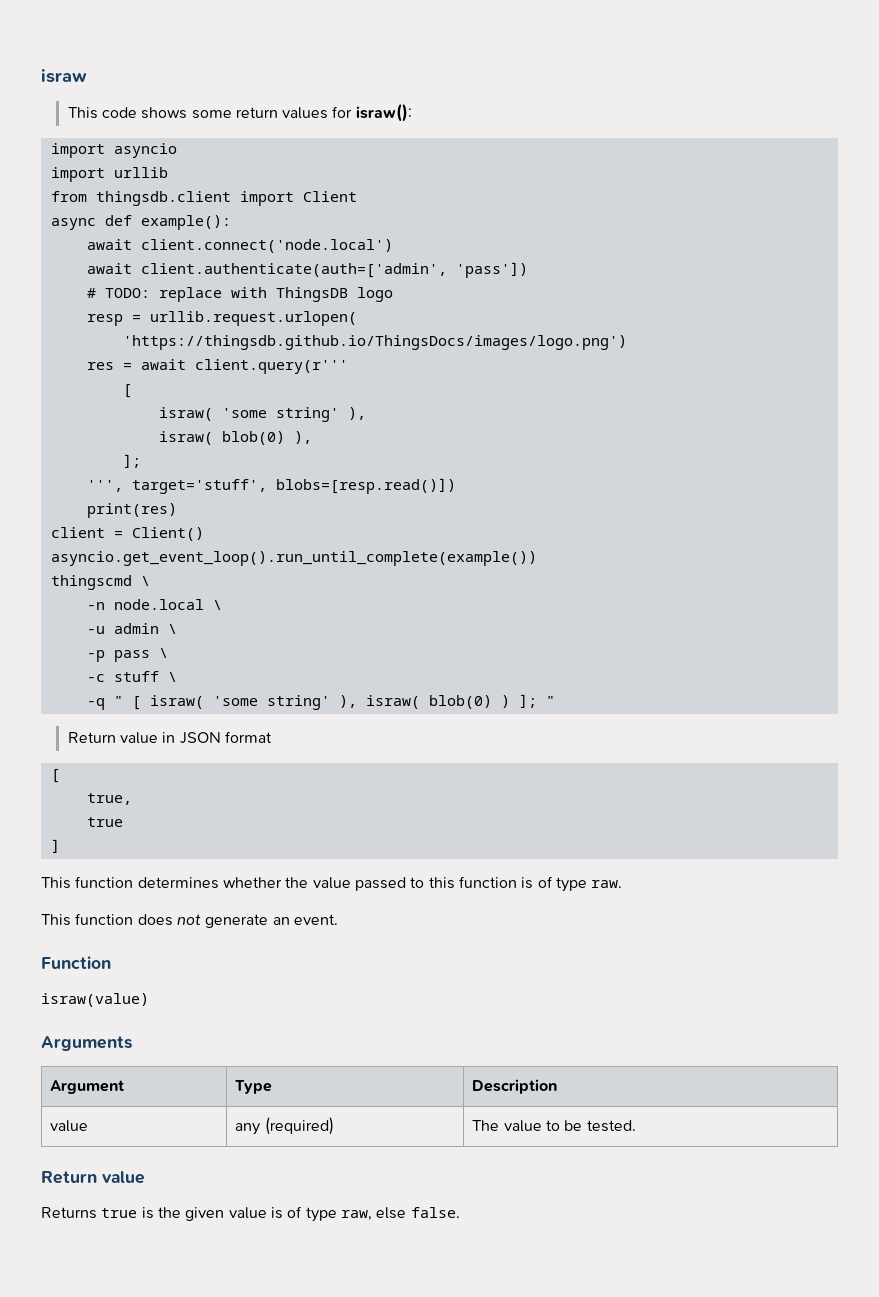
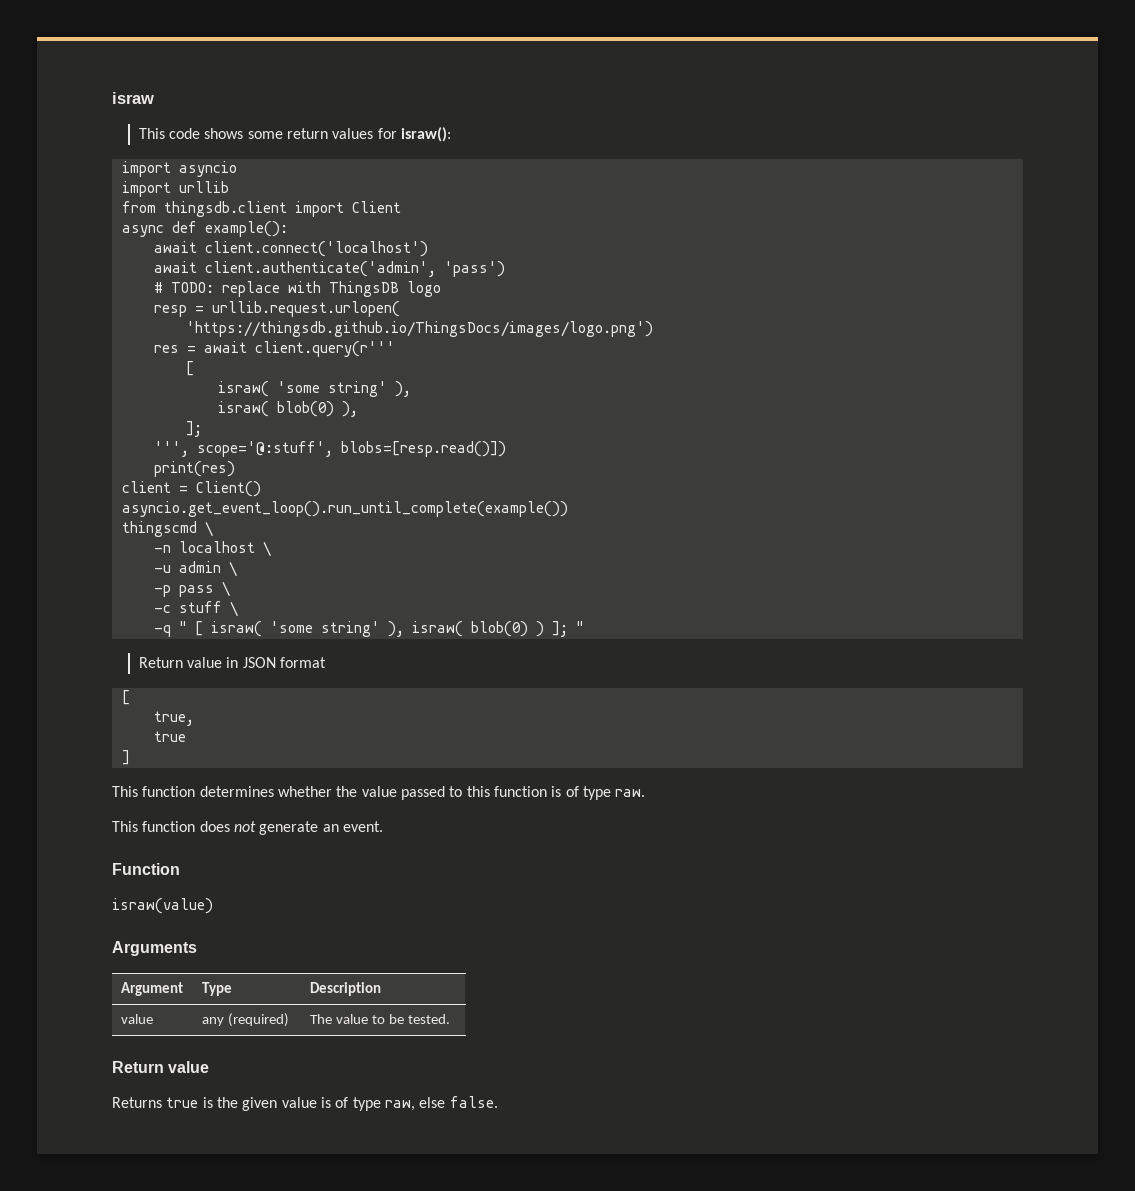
[140,239,393,253] [86,262,528,278] client.connect('node.local') // await client.authenticate(auth=['admin', 'pass']) -> [204,241,428,257] [153,261,505,277] client.connect('localhost') // await client.authenticate('admin', 'pass')
[131,479,267,494] target='stuff', -> [196,441,333,457] scope='@:stuff',
[113,599,204,610] node.local -> [178,541,255,553] localhost

